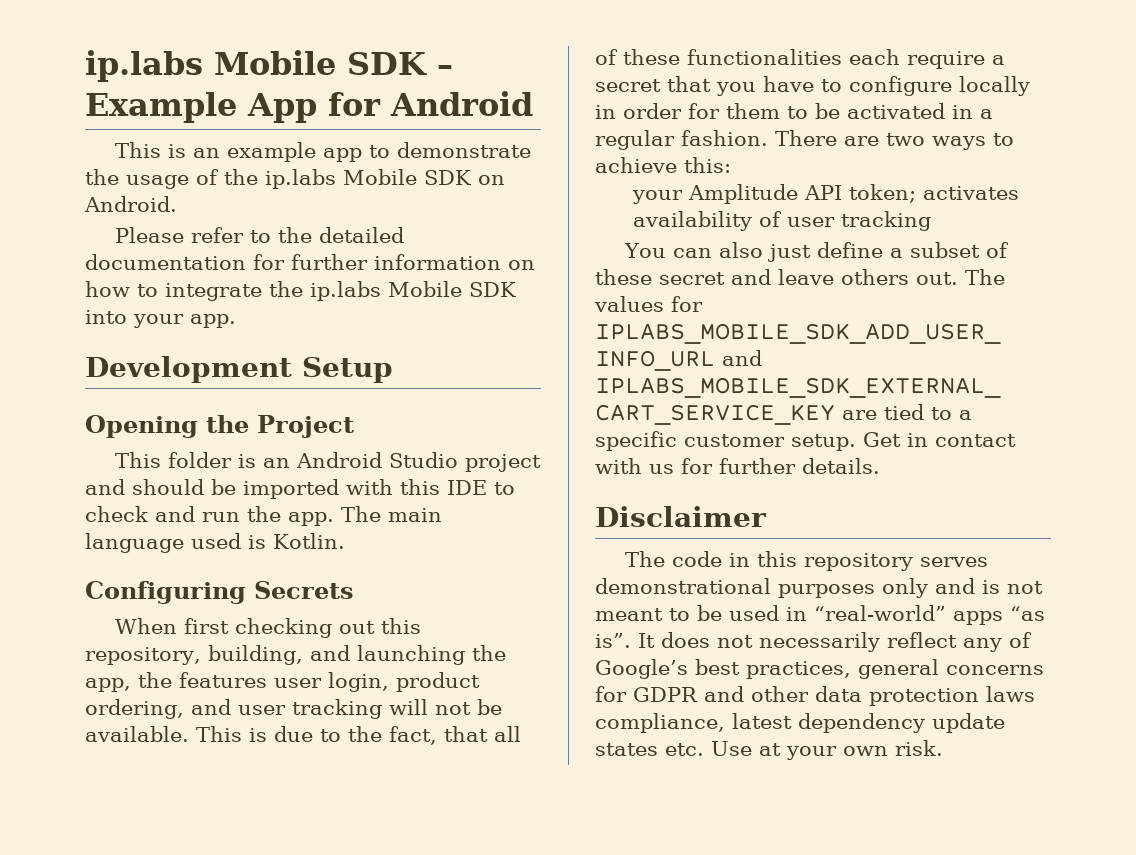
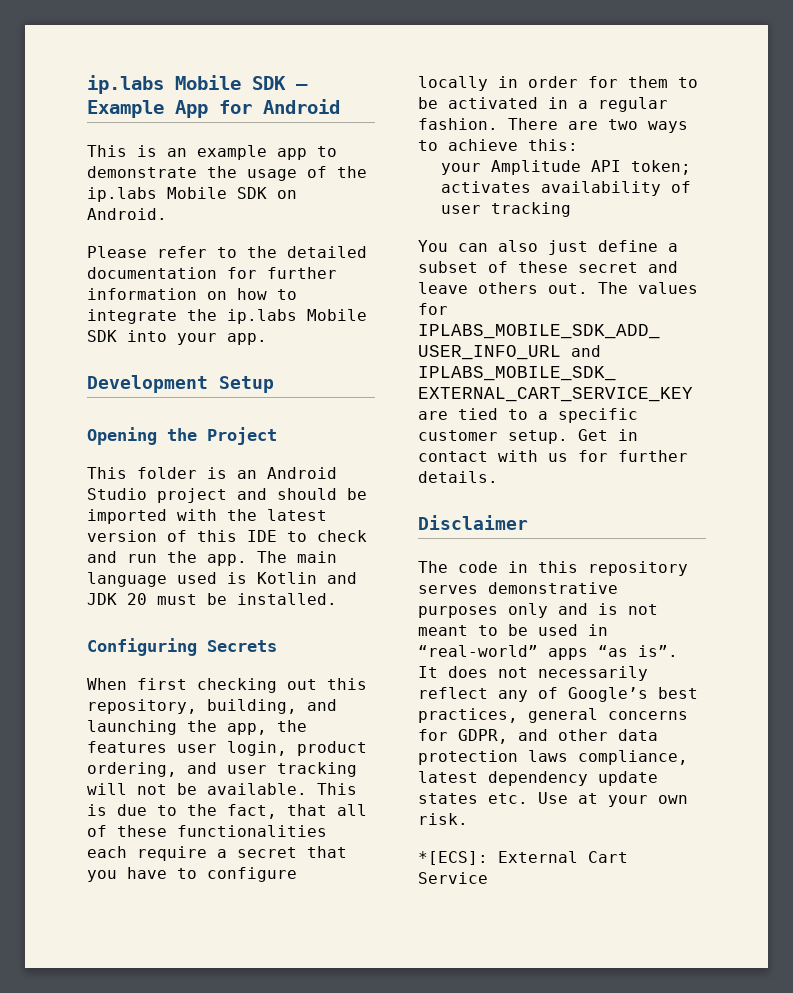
(393, 487) none -> [227,509,327,521] [87,530,187,542] the latest version of
[273,533,345,549] Kotlin. -> [257,572,357,584] [87,593,337,605] Kotlin and JDK 20 must be installed.
[595,578,771,594] demonstrational -> [488,582,618,594] demonstrative
[633,687,698,702] GDPR -> [458,729,508,744] GDPR,
(943, 748) none -> [418,851,628,865] [418,872,488,884] // *[ECS]: External Cart Service

